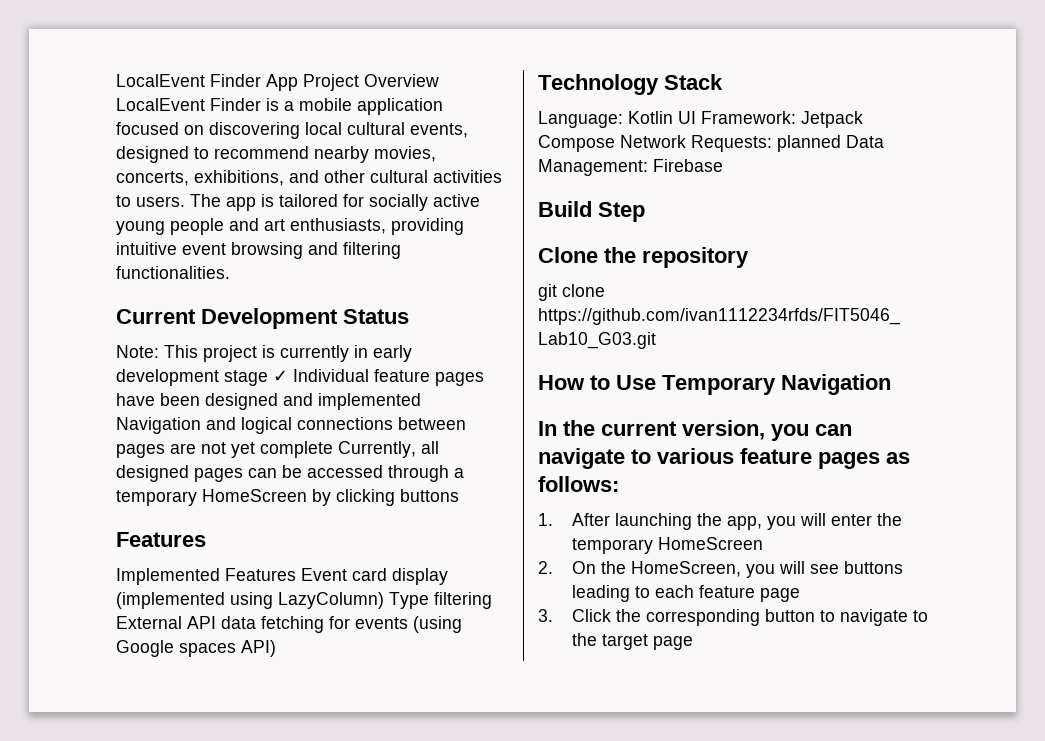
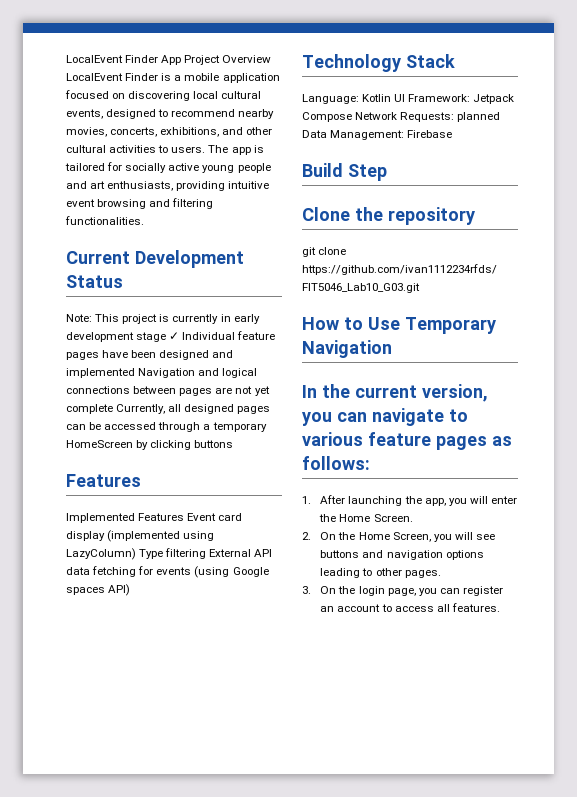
[572,537,764,554] temporary HomeScreen -> [339,514,413,522] Home Screen.
[631,561,742,577] HomeScreen, -> [358,532,431,542] Home Screen,
[572,585,801,602] [538,609,929,626] [572,633,694,650] leading to each feature page // 3. Click the corresponding button to navigate to the target page -> [362,550,484,560] [320,568,441,578] [302,586,503,596] [320,603,500,612] and navigation options leading to other pages. // 3. On the login page, you can register an account to access all features.

